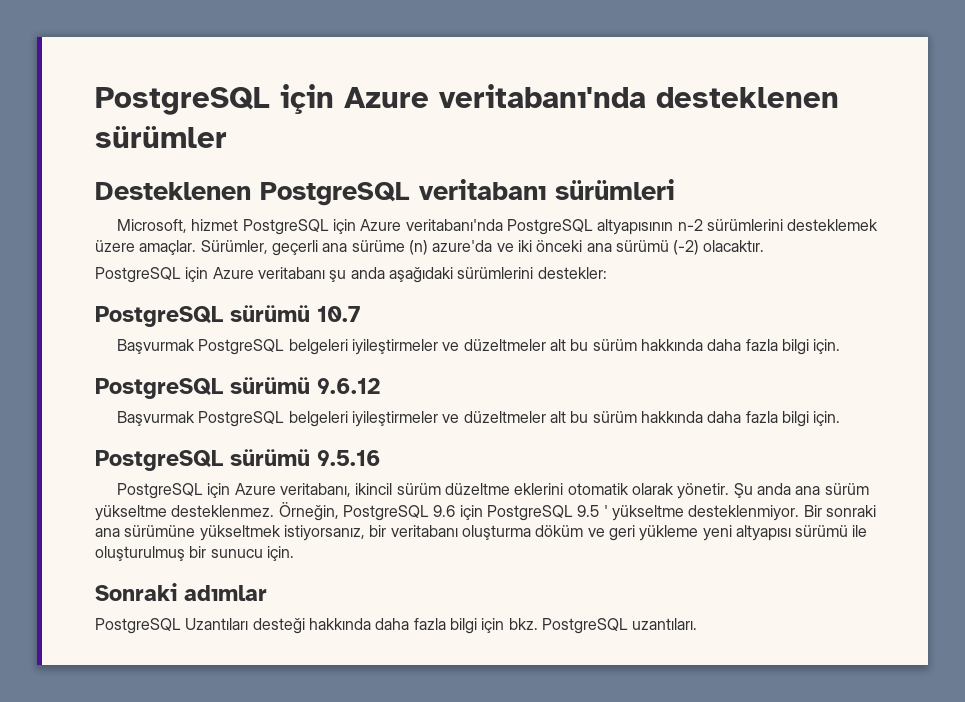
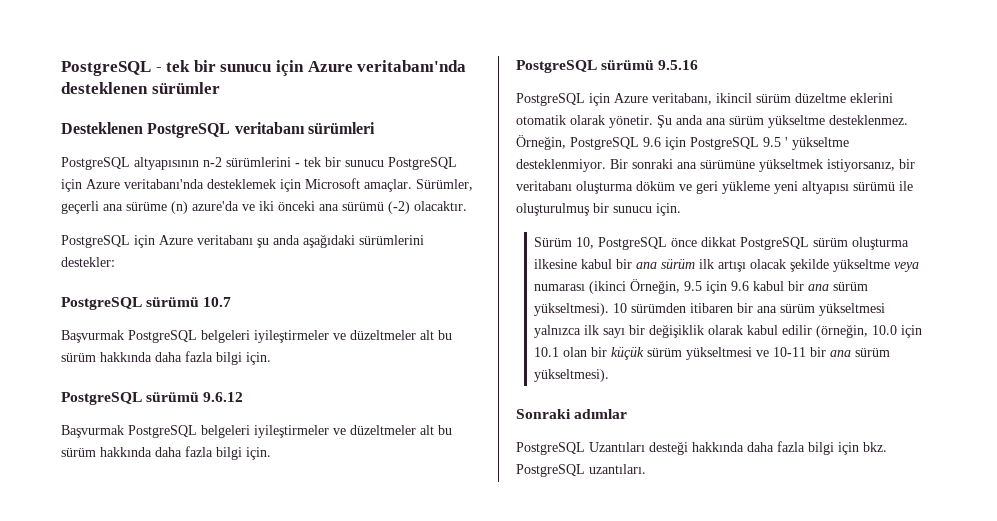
[95,87,270,115] PostgreSQL -> [61,60,272,76] PostgreSQL - tek bir sunucu
[117,219,879,235] [95,240,135,252] Microsoft, hizmet PostgreSQL için Azure veritabanı'nda PostgreSQL altyapısının n-2 sürümlerini desteklemek üzere -> [61,157,457,170] [61,178,360,192] PostgreSQL altyapısının n-2 sürümlerini - tek bir sunucu PostgreSQL için Azure veritabanı'nda desteklemek için Microsoft
(294, 553) none -> [534,237,910,250] [534,259,920,272] [534,279,869,294] [534,303,886,316] [534,324,923,338] [534,347,891,360] [534,369,610,382] // Sürüm 10, PostgreSQL önce dikkat PostgreSQL sürüm oluşturma ilkesine kabul bir ana sürüm ilk artışı olacak şekilde yükseltme veya numarası (ikinci Örneğin, 9.5 için 9.6 kabul bir ana sürüm yükseltmesi). 10 sürümden itibaren bir ana sürüm yükseltmesi yalnızca ilk sayı bir değişiklik olarak kabul edilir (örneğin, 10.0 için 10.1 olan bir küçük sürüm yükseltmesi ve 10-11 bir ana sürüm yükseltmesi).

